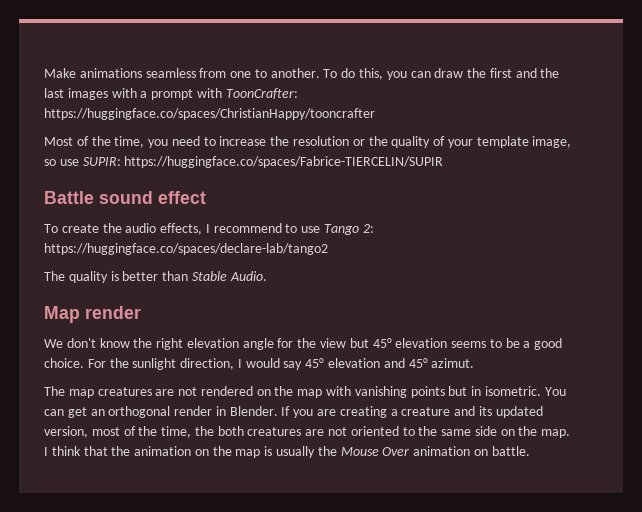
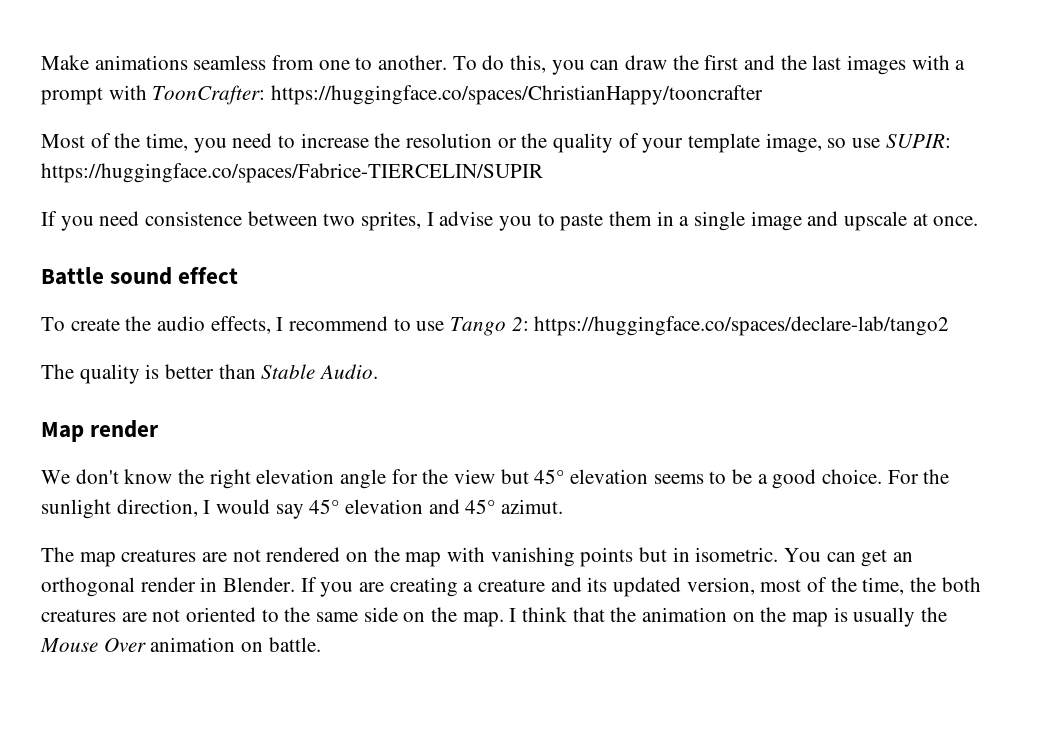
(444, 162) none -> [41,211,979,231] // If you need consistence between two sprites, I advise you to paste them in a single image and upscale at once.

